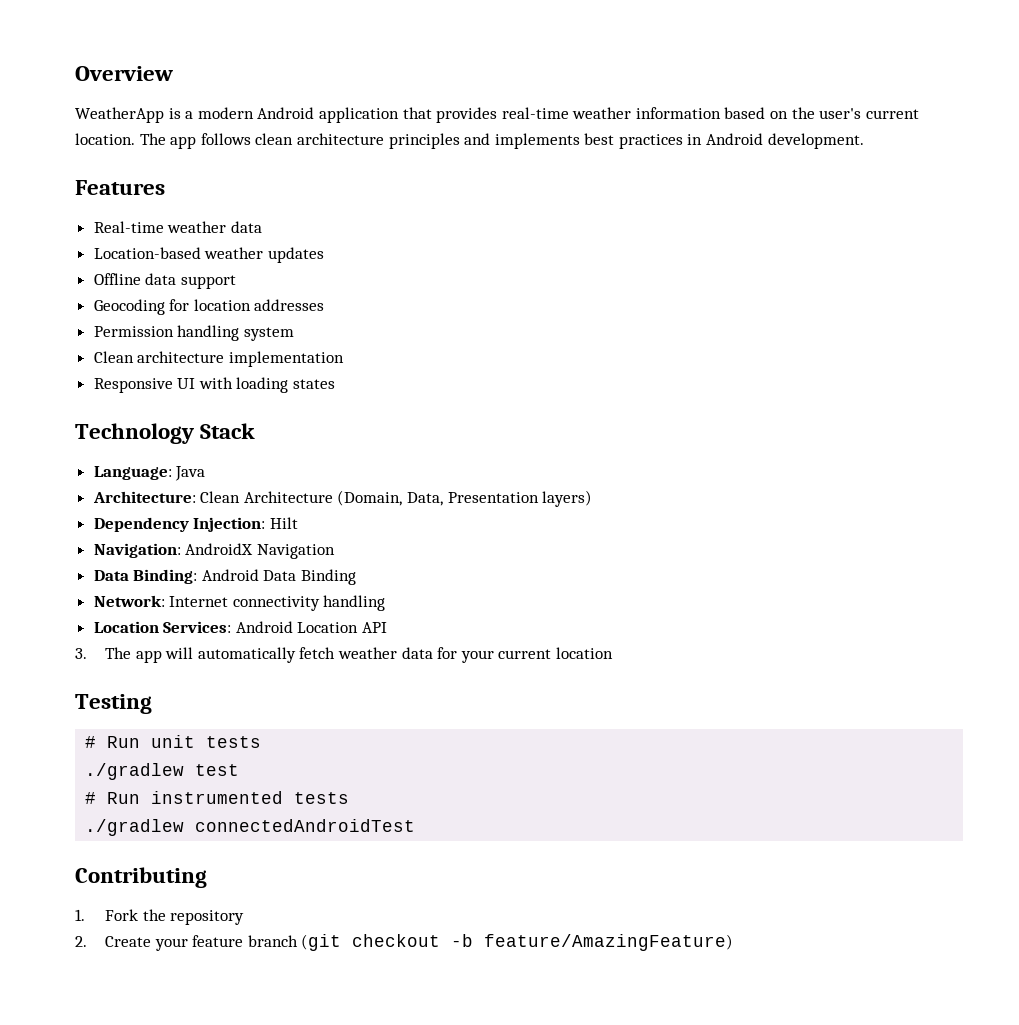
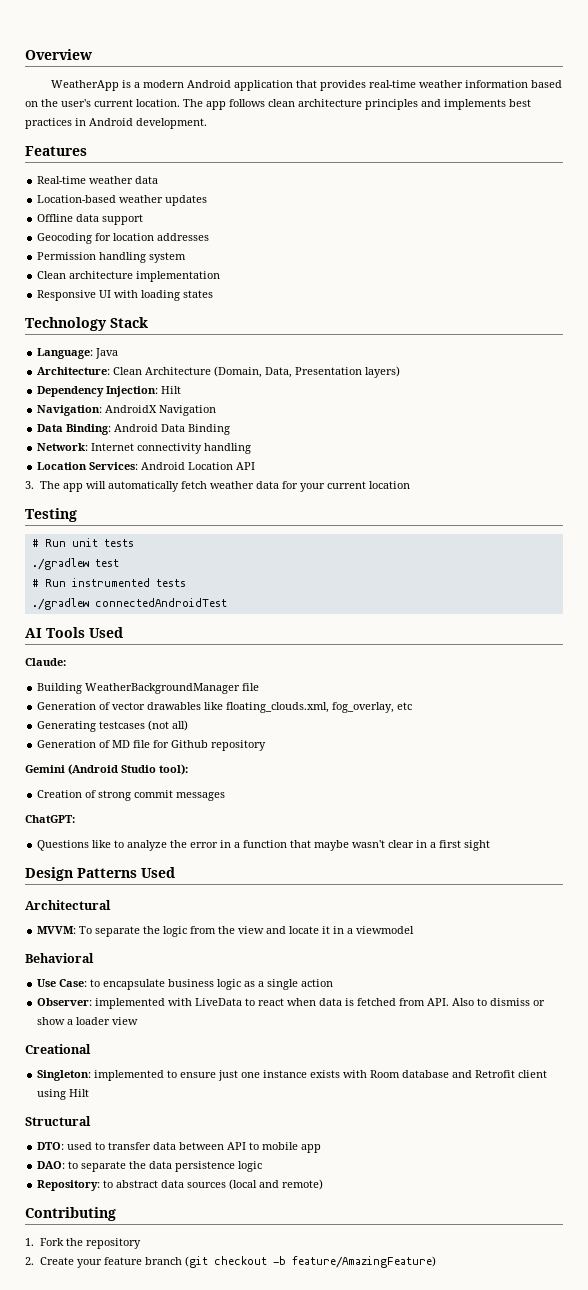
(416, 825) none -> [25,627,123,638] [25,658,66,666] [37,683,260,694] [37,702,413,713] [37,720,189,732] [37,740,267,751] [25,764,188,775] [37,790,226,801] [25,815,75,823] [37,840,491,851] [25,867,175,881] [25,900,111,910] [37,926,415,937] [25,953,94,963] [37,979,334,990] [37,998,546,1009] [37,1017,139,1025] [25,1044,91,1054] [37,1070,548,1081] [37,1089,90,1100] [25,1116,91,1126] [37,1142,322,1153] [37,1161,263,1172] [37,1179,324,1191] // AI Tools Used // Claude: // Building WeatherBackgroundManager file // Generation of vector drawables like floating_clouds.xml, fog_overlay, etc // Generating testcases (not all) // Generation of MD file for Github repository // Gemini (Android Studio tool): // Creation of strong commit messages // ChatGPT: // Questions like to analyze the error in a function that maybe wasn't clear in a first sight // Design Patterns Used // Architectural // MVVM: To separate the logic from the view and locate it in a viewmodel // Behavioral // Use Case: to encapsulate business logic as a single action // Observer: implemented with LiveData to react when data is fetched from API. Also to dismiss or show a loader view // Creational // Singleton: implemented to ensure just one instance exists with Room database and Retrofit client using Hilt // Structural // DTO: used to transfer data between API to mobile app // DAO: to separate the data persistence logic // Repository: to abstract data sources (local and remote)

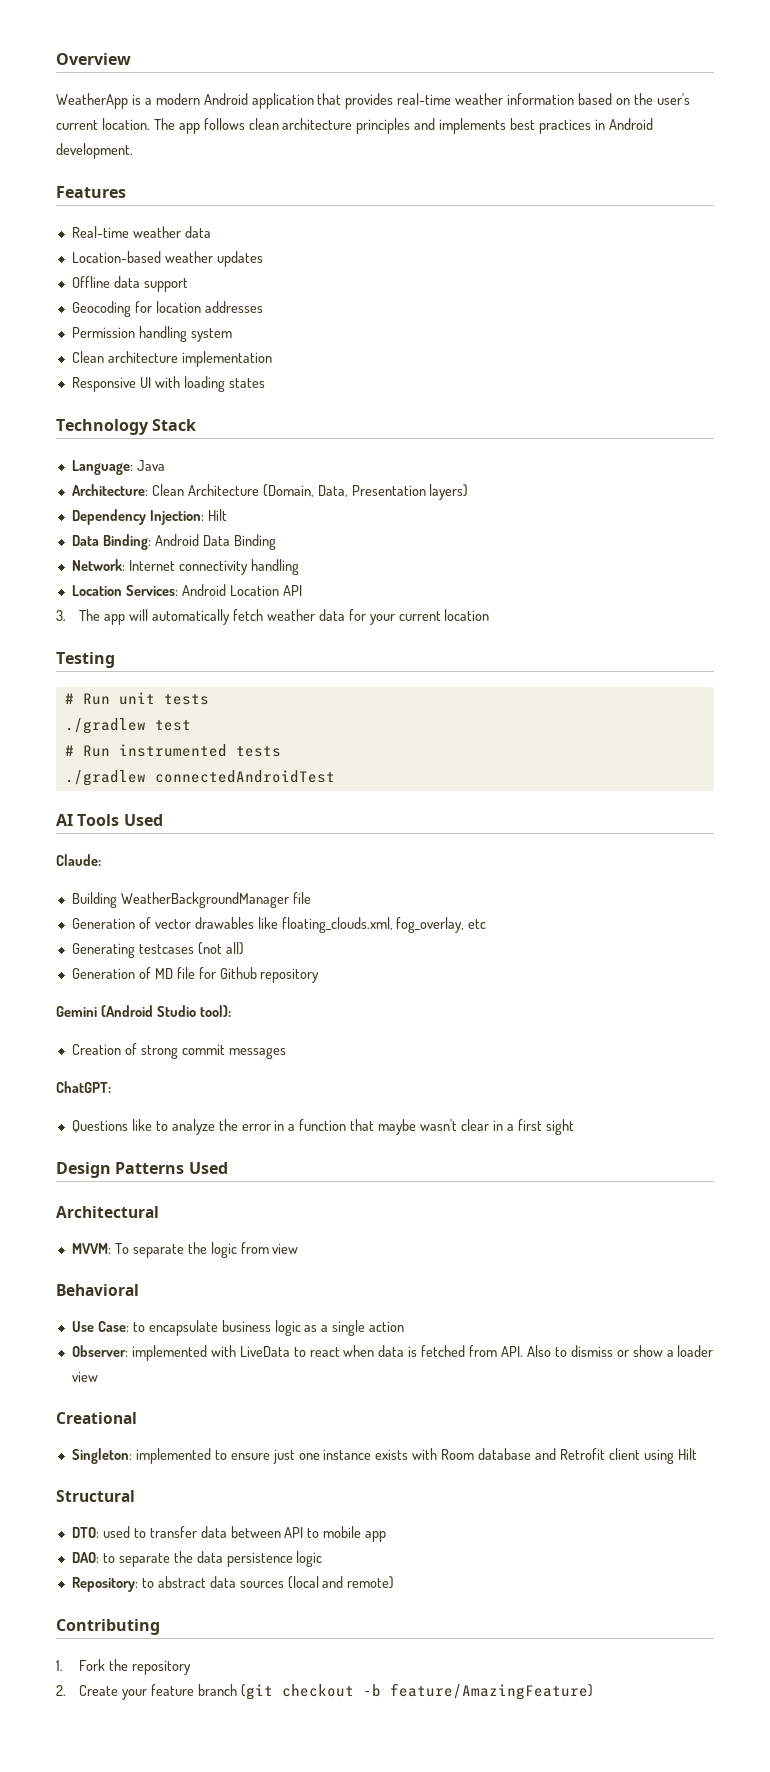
[37,405,217,416] // Navigation: AndroidX Navigation -> (227, 515) none
[218,926,415,934] the view and locate it in a viewmodel -> [272,1243,299,1254] view

